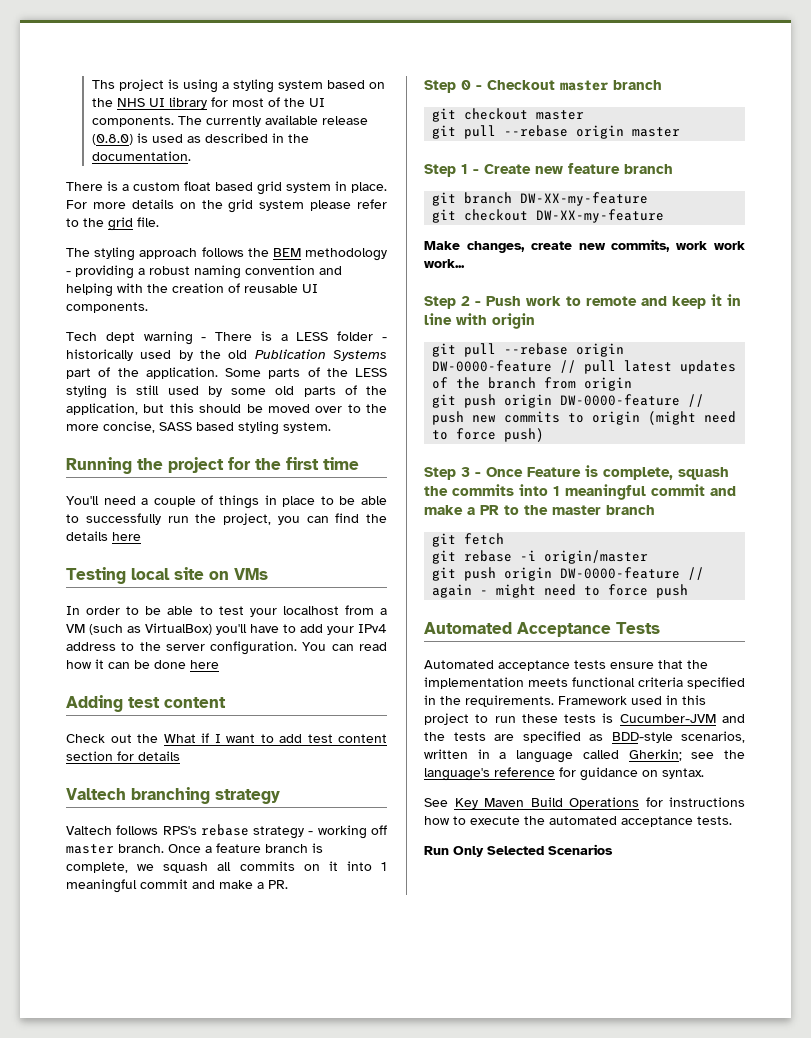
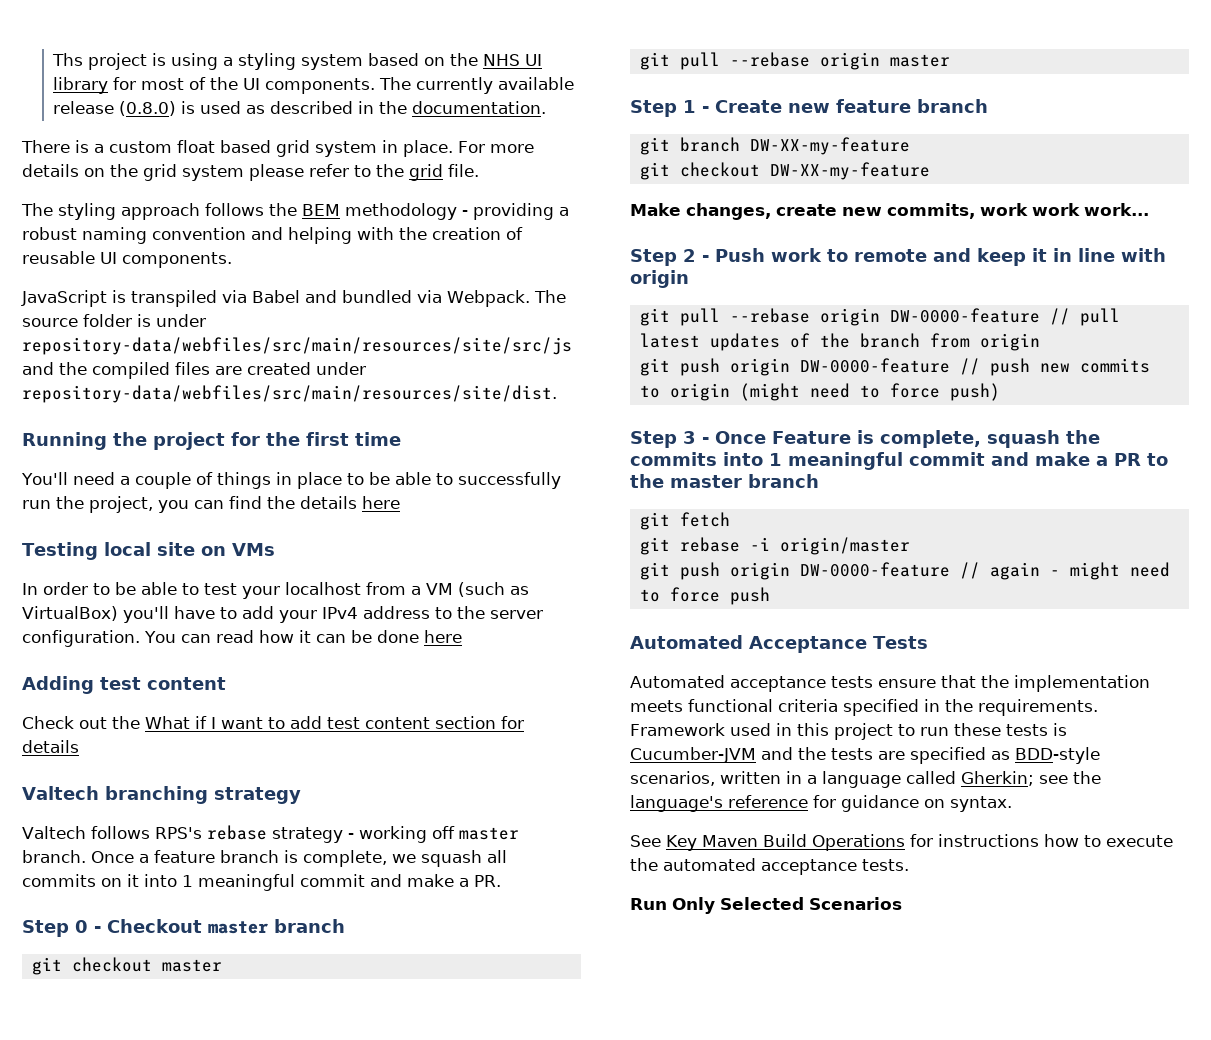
[66,331,387,345] [66,349,387,361] [66,367,387,379] [66,385,387,399] [66,403,387,415] [66,421,331,435] Tech dept warning - There is a LESS folder - historically used by the old Publication Systems part of the application. Some parts of the LESS styling is still used by some old parts of the application, but this should be moved over to the more concise, SASS based styling system. -> [21,290,566,307] [22,314,206,327] [22,337,572,355] [22,362,366,379] [22,385,557,403] JavaScript is transpiled via Babel and bundled via Webpack. The source folder is under repository-data/webfiles/src/main/resources/site/src/js and the compiled files are created under repository-data/webfiles/src/main/resources/site/dist.

